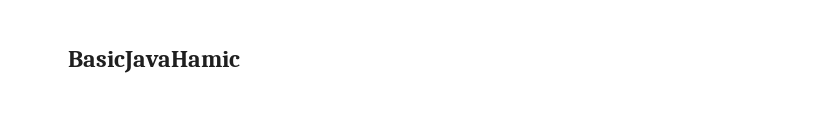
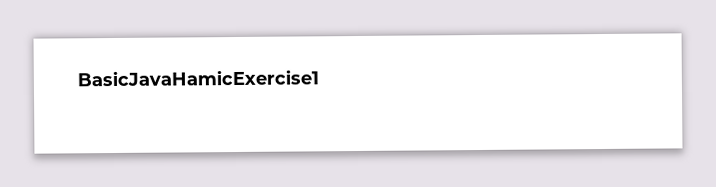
[68,51,240,73] BasicJavaHamic -> [77,69,319,87] BasicJavaHamicExercise1

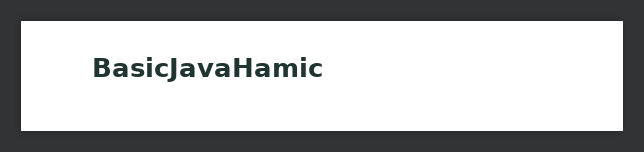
[77,69,319,87] BasicJavaHamicExercise1 -> [92,57,323,82] BasicJavaHamic

